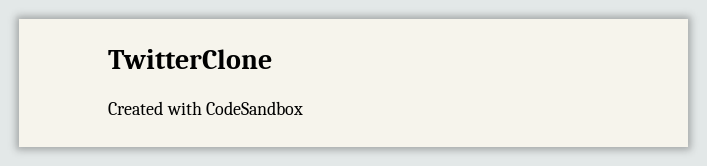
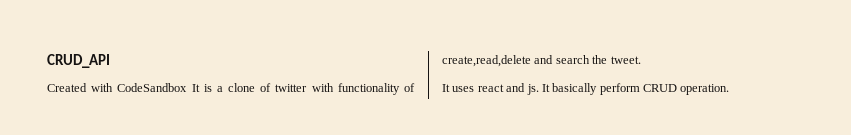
[108,49,272,69] TwitterClone -> [47,54,110,68] CRUD_API
(304, 108) none -> [191,83,416,95] [442,55,641,67] [442,83,730,95] It is a clone of twitter with functionality of create,read,delete and search the tweet. // It uses react and js. It basically perform CRUD operation.

